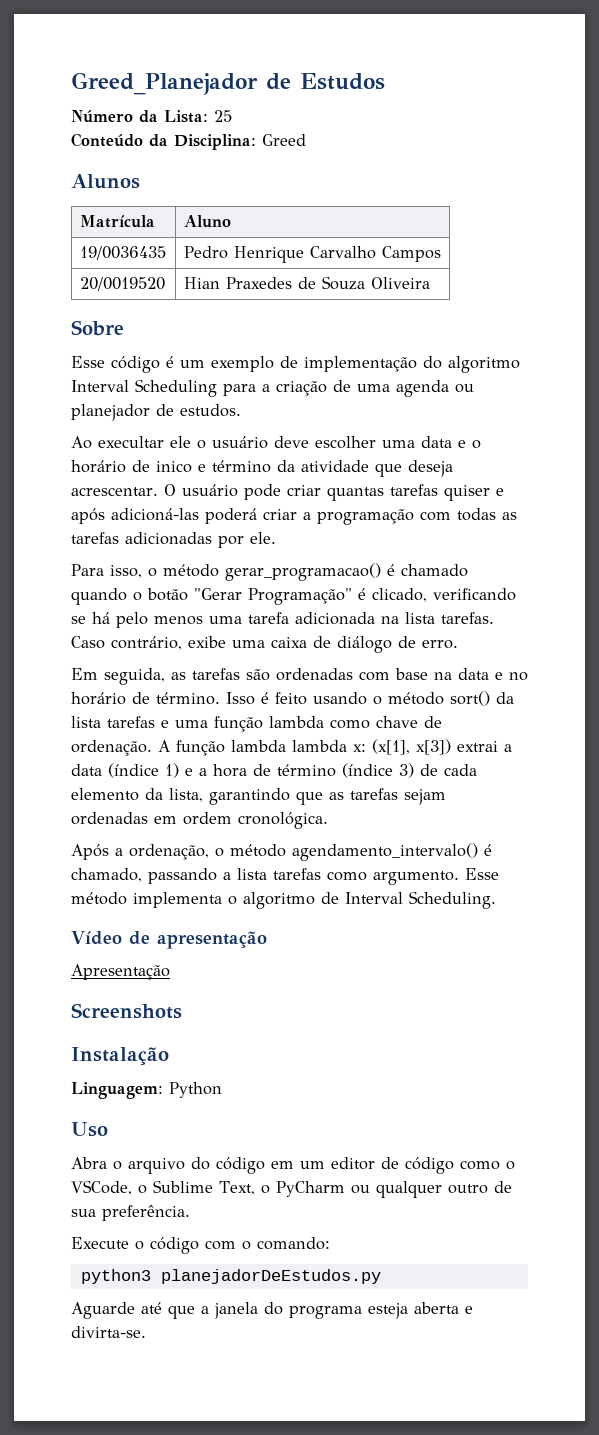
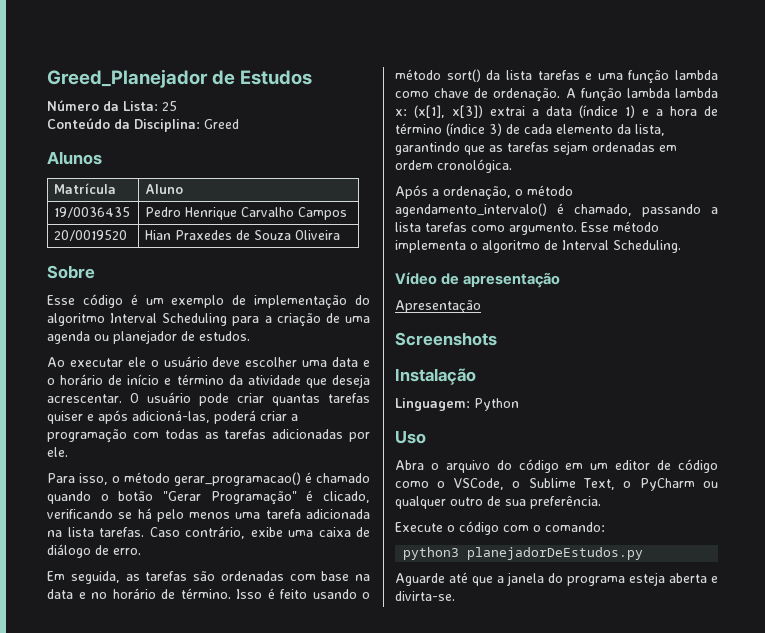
[98,436,164,448] execultar -> [69,358,123,367] executar
[156,461,192,473] inico -> [127,374,160,385] início
[111,508,199,521] adicioná-las -> [132,410,210,423] adicioná-las,

